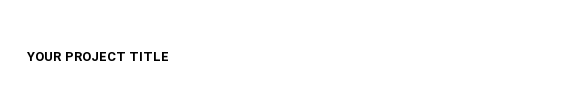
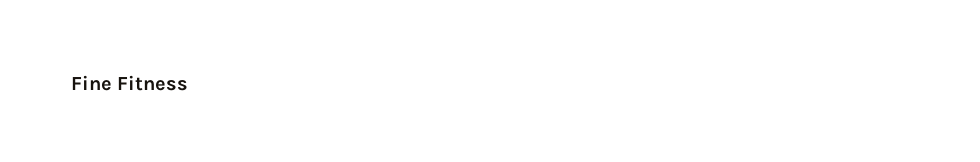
[26,52,170,61] YOUR PROJECT TITLE -> [71,75,189,91] Fine Fitness

